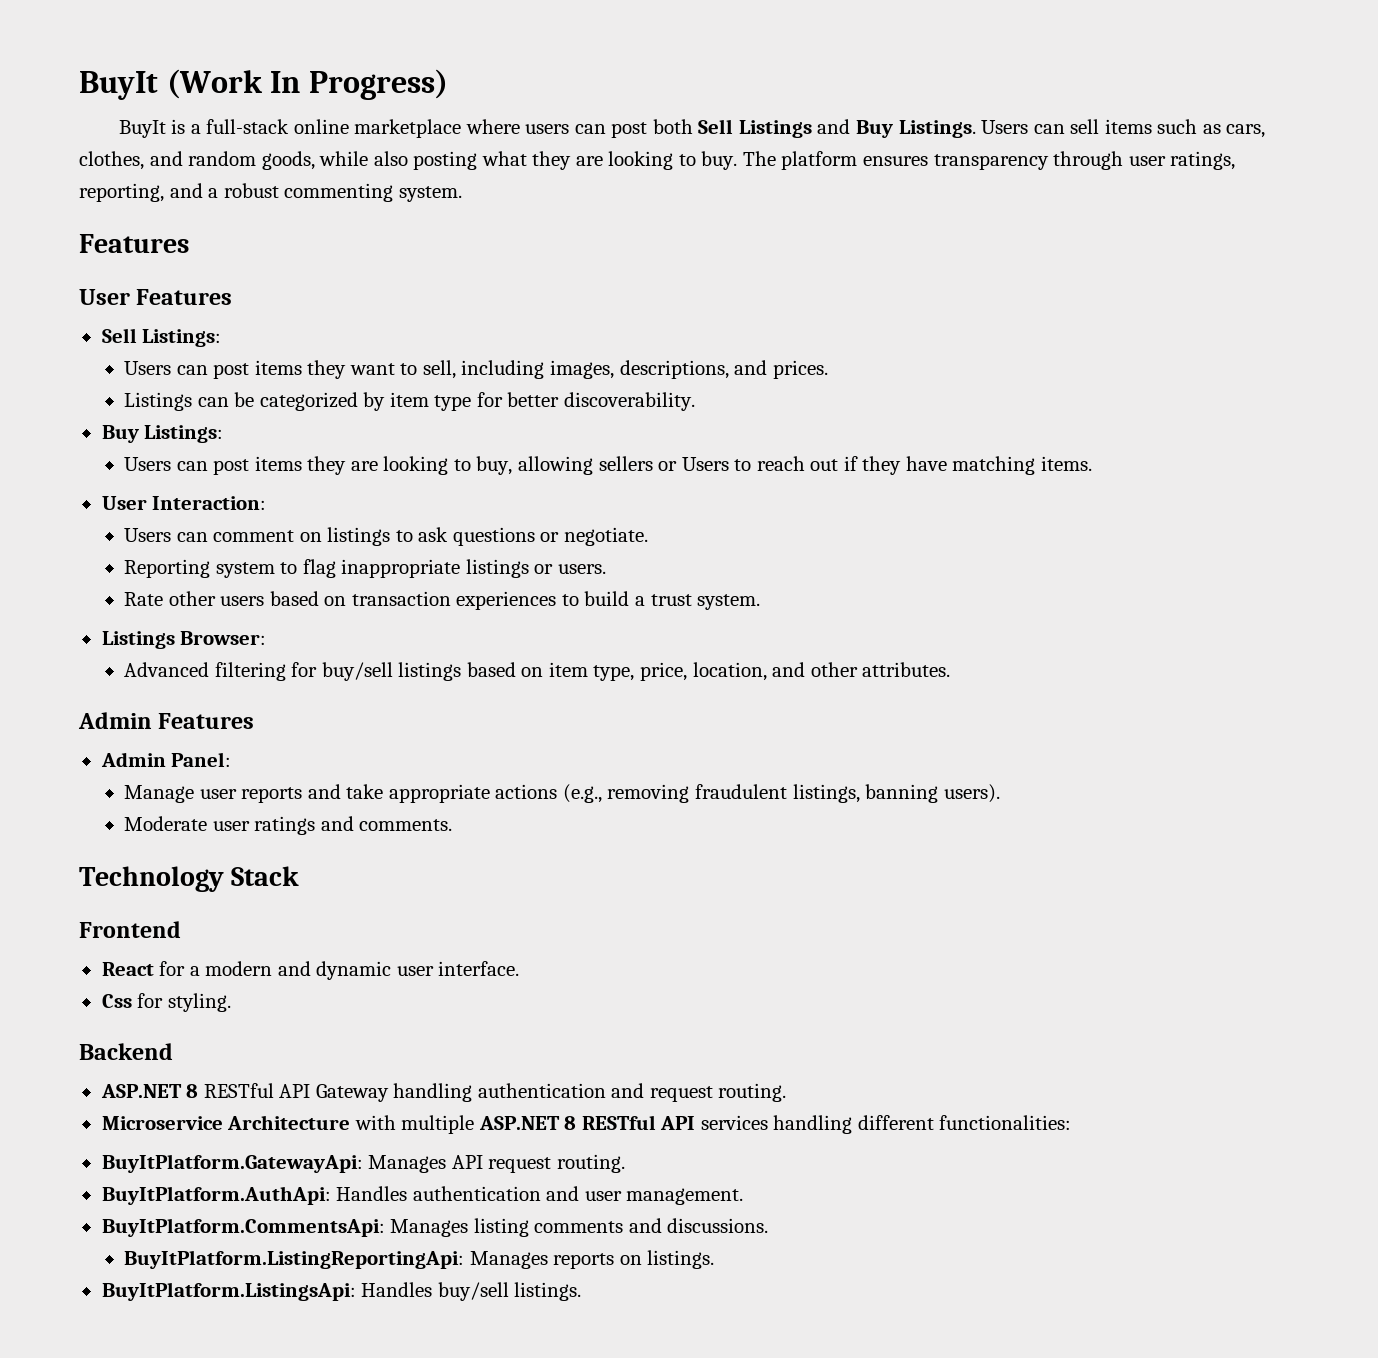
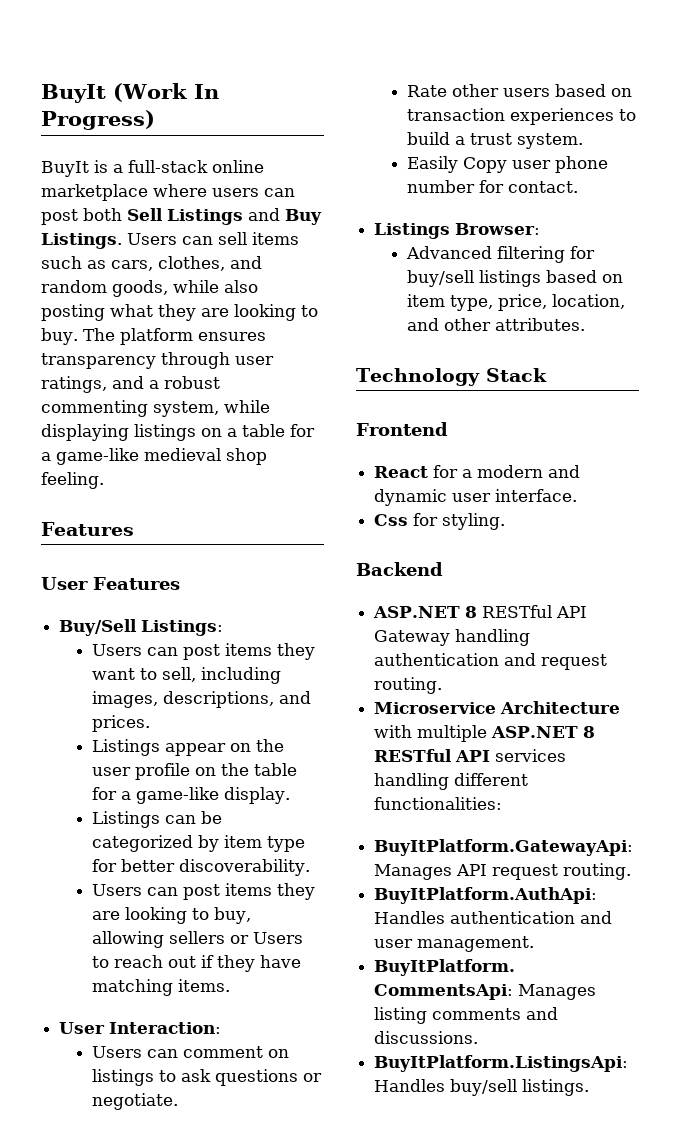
[79,183,164,202] reporting, -> (107, 384) none
[398,186,462,202] system. -> [153,400,270,417] [41,424,315,441] [41,448,267,465] [41,472,104,489] system, while displaying listings on a table for a game-like medieval shop feeling.
[101,328,137,343] Sell -> [59,619,138,636] Buy/Sell
(828, 369) none -> [91,739,284,756] [91,763,297,780] [91,787,290,804] // Listings appear on the user profile on the table for a game-like display.
[101,425,224,443] // Buy Listings: -> (310, 867) none
[124,559,606,578] // Reporting system to flag inappropriate listings or users. -> (178, 1101) none
(761, 602) none -> [406,156,608,173] [406,180,578,193] // Easily Copy user phone number for contact.
[78,712,255,729] [100,752,232,767] [124,784,1000,803] [124,816,453,835] // Admin Features // Admin Panel: // Manage user reports and take appropriate actions (e.g., removing fraudulent listings, banning users). // Moderate user ratings and comments. -> (585, 324) none
[124,1250,715,1269] // BuyItPlatform.ListingReportingApi: Manages reports on listings. -> (479, 1037) none

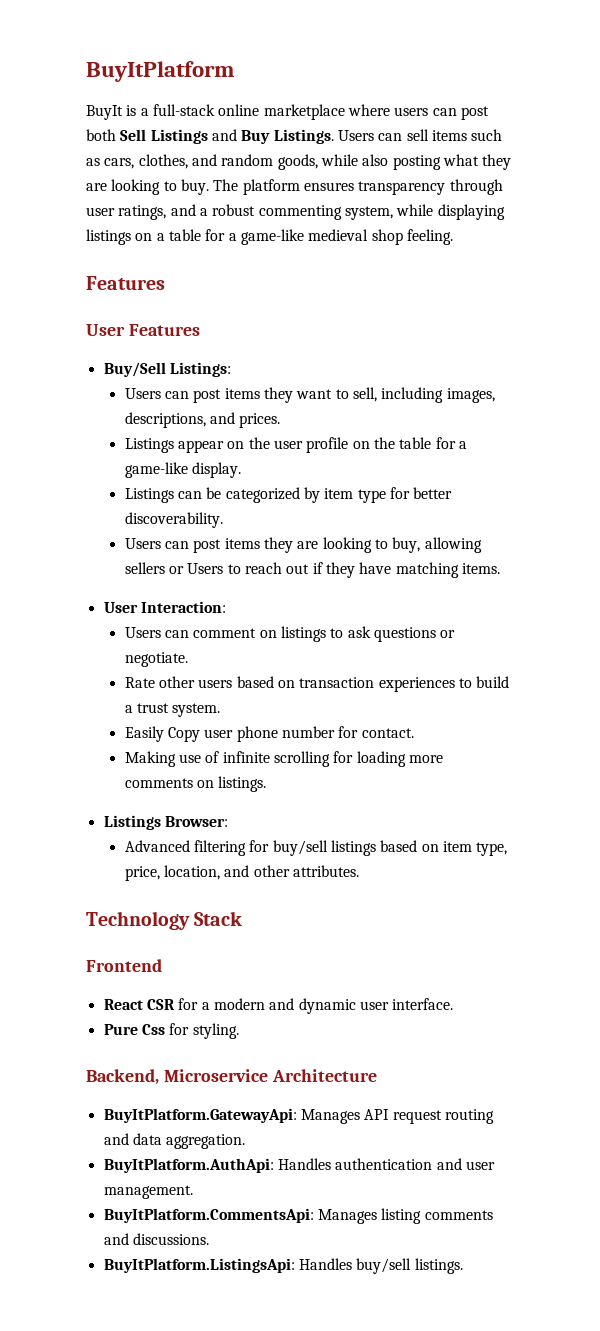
[41,83,219,103] [41,110,155,130] BuyIt (Work In Progress) -> [86,61,235,82] BuyItPlatform
(578, 187) none -> [124,751,443,767] [124,776,267,792] // Making use of infinite scrolling for loading more comments on listings.
(429, 472) none -> [146,999,175,1010] CSR
(578, 495) none -> [103,1024,138,1035] Pure
[356,562,443,576] [373,605,588,618] [374,629,531,646] [374,653,608,670] [374,677,443,694] [374,701,621,714] [374,725,596,742] [374,749,567,762] [374,773,529,790] [374,797,503,810] Backend // ASP.NET 8 RESTful API Gateway handling authentication and request routing. // Microservice Architecture with multiple ASP.NET 8 RESTful API services handling different functionalities: -> [86,1069,377,1085] Backend, Microservice Architecture
[563,863,632,880] routing. -> [444,1109,494,1124] [103,1133,246,1149] routing and data aggregation.

